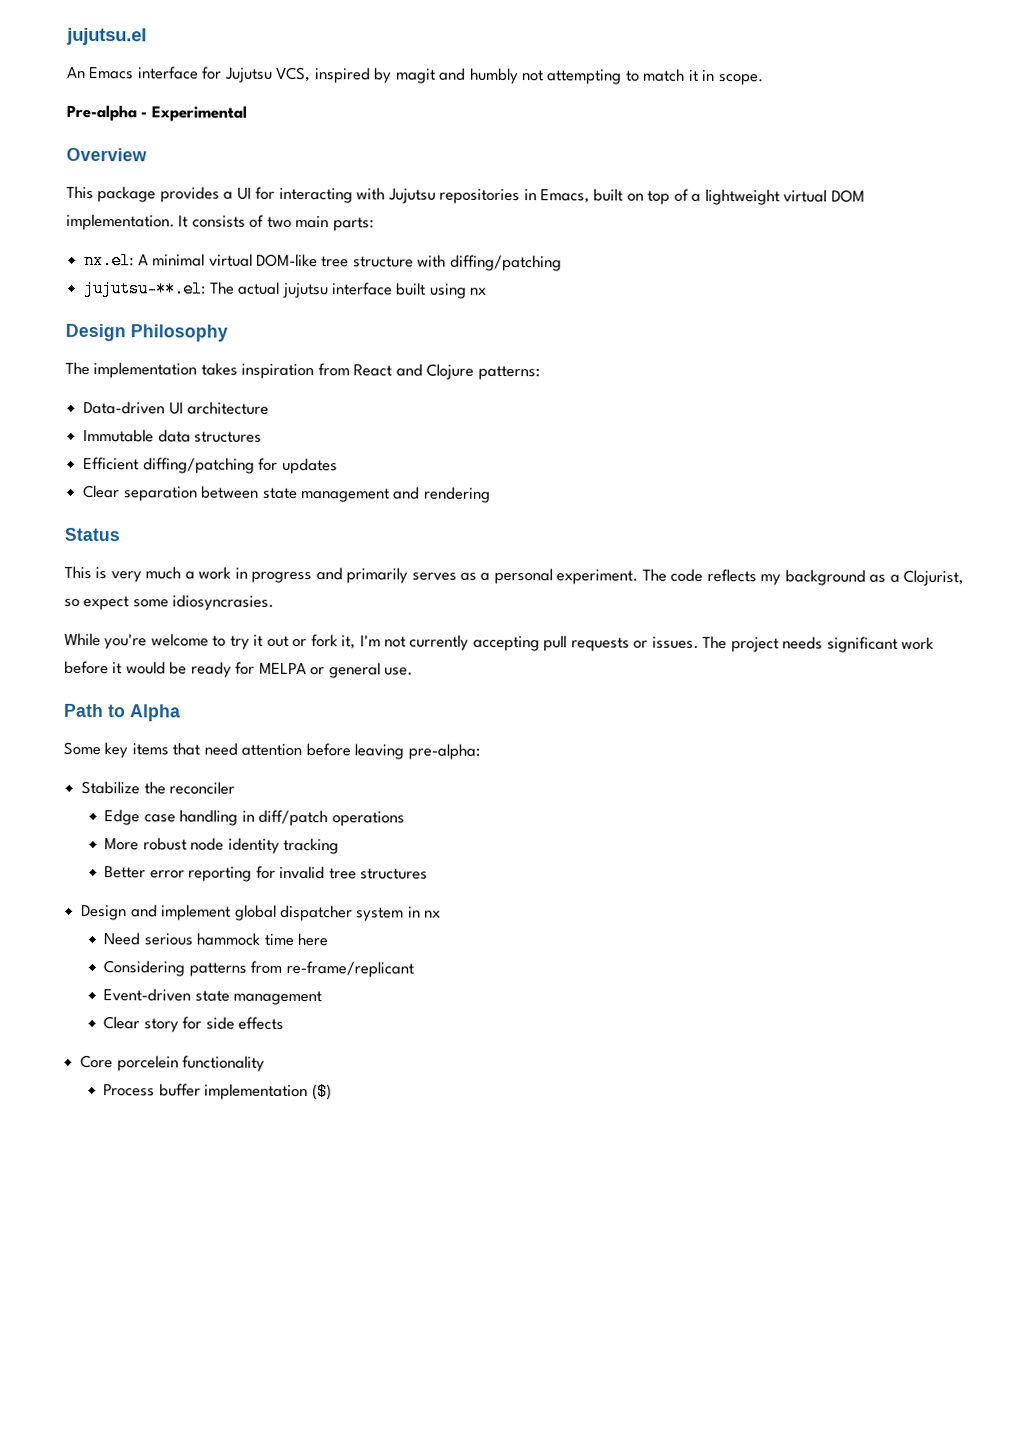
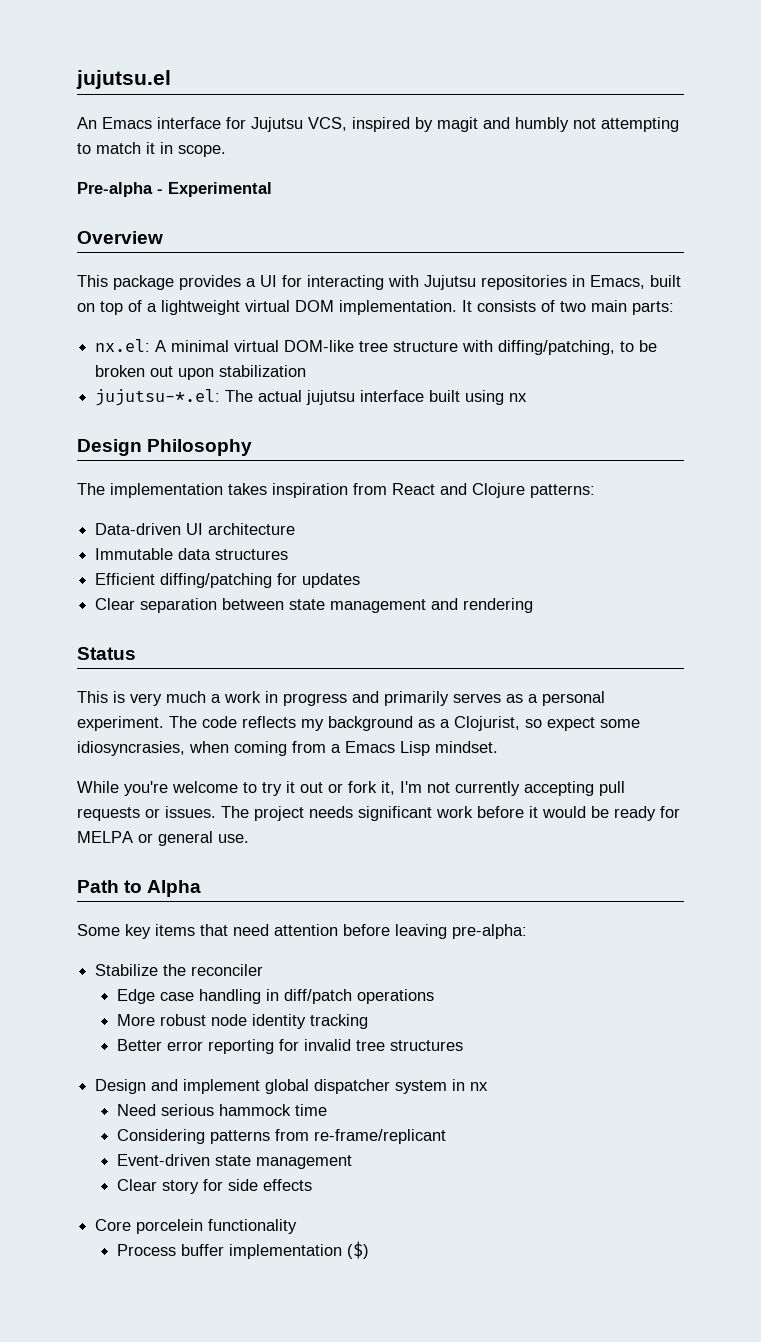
[449,254,562,272] [84,279,207,298] diffing/patching // jujutsu-**.el: -> [498,340,658,355] [95,365,307,380] [95,389,221,406] diffing/patching, to be broken out upon stabilization // jujutsu-*.el:
[172,594,275,611] idiosyncrasies. -> [77,741,498,756] idiosyncrasies, when coming from a Emacs Lisp mindset.
[297,932,330,947] here -> (327, 1110) none

